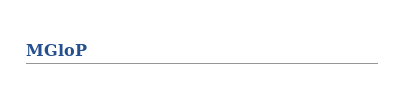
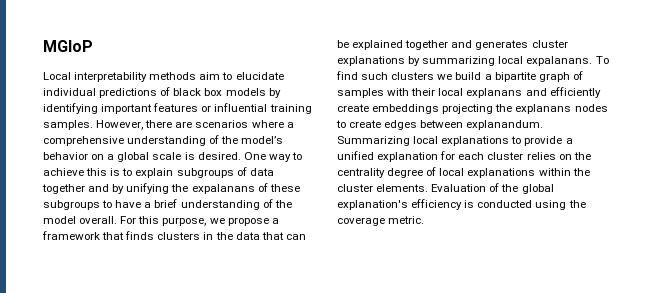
(87, 50) none -> [43,72,284,82] [43,87,281,98] [43,103,312,114] [43,120,294,130] [43,135,284,146] [43,152,302,162] [43,167,274,178] [42,183,300,194] [43,199,292,210] [43,216,279,226] [42,231,306,240] [337,40,568,50] [337,56,609,66] [336,71,583,82] [337,87,601,98] [337,104,608,114] [336,120,544,130] [337,136,573,146] [337,151,591,162] [337,167,590,178] [337,183,554,194] [337,199,586,210] [337,216,425,226] // Local interpretability methods aim to elucidate individual predictions of black box models by identifying important features or influential training samples. However, there are scenarios where a comprehensive understanding of the model’s behavior on a global scale is desired. One way to achieve this is to explain subgroups of data together and by unifying the expalanans of these subgroups to have a brief understanding of the model overall. For this purpose, we propose a framework that finds clusters in the data that can be explained together and generates cluster explanations by summarizing local expalanans. To find such clusters we build a bipartite graph of samples with their local explanans and efficiently create embeddings projecting the explanans nodes to create edges between explanandum. Summarizing local explanations to provide a unified explanation for each cluster relies on the centrality degree of local explanations within the cluster elements. Evaluation of the global explanation's efficiency is conducted using the coverage metric.

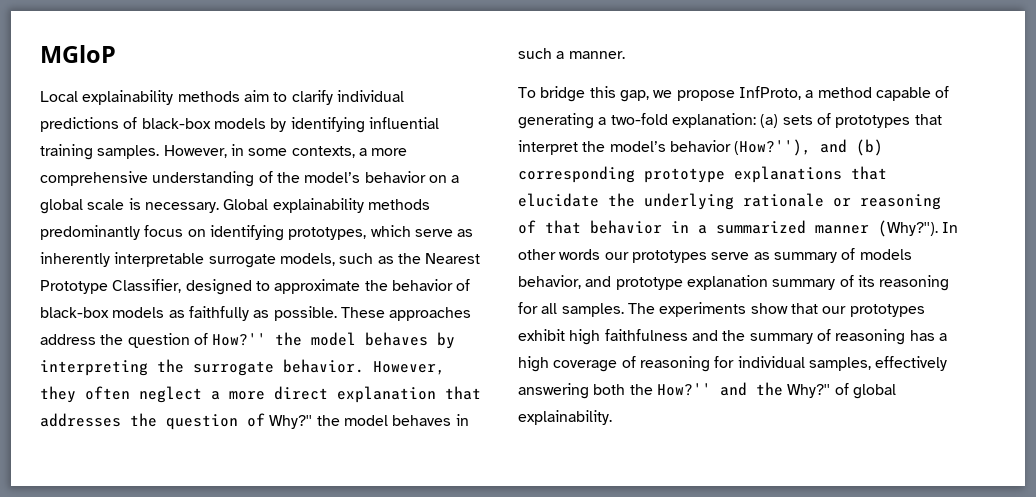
[74,72,148,82] interpretability -> [82,90,174,105] explainability
[235,72,284,80] elucidate -> [291,90,333,105] clarify
[173,88,223,96] black box -> [141,118,211,129] black-box
[101,103,212,114] important features or -> (365, 125) none
[145,120,294,128] there are scenarios where a -> [230,144,408,158] in some contexts, a more
[197,152,302,162] [43,167,274,178] [42,183,300,194] [43,199,292,210] [43,216,279,226] [42,231,306,240] [337,40,568,50] [337,56,609,66] [336,71,583,82] [337,87,601,98] [337,104,608,114] [336,120,544,130] [337,136,573,146] [337,151,591,162] [337,167,590,178] [337,183,554,194] [337,199,586,210] [337,216,425,226] desired. One way to achieve this is to explain subgroups of data together and by unifying the expalanans of these subgroups to have a brief understanding of the model overall. For this purpose, we propose a framework that finds clusters in the data that can be explained together and generates cluster explanations by summarizing local expalanans. To find such clusters we build a bipartite graph of samples with their local explanans and efficiently create embeddings projecting the explanans nodes to create edges between explanandum. Summarizing local explanations to provide a unified explanation for each cluster relies on the centrality degree of local explanations within the cluster elements. Evaluation of the global explanation's efficiency is conducted using the coverage metric. -> [144,198,430,213] [40,225,474,241] [40,252,481,268] [40,279,471,295] [40,306,472,321] [40,332,456,349] [40,359,445,376] [40,386,481,403] [40,413,469,430] [518,48,625,59] [518,86,950,102] [518,113,942,129] [518,139,884,156] [518,166,887,183] [518,193,941,210] [518,220,959,237] [518,248,912,263] [518,275,950,291] [518,302,925,317] [518,329,947,345] [518,356,948,372] [518,382,896,399] [518,410,612,425] necessary. Global explainability methods predominantly focus on identifying prototypes, which serve as inherently interpretable surrogate models, such as the Nearest Prototype Classifier, designed to approximate the behavior of black-box models as faithfully as possible. These approaches address the question of How?'' the model behaves by interpreting the surrogate behavior. However, they often neglect a more direct explanation that addresses the question of Why?'' the model behaves in such a manner. // To bridge this gap, we propose InfProto, a method capable of generating a two-fold explanation: (a) sets of prototypes that interpret the model’s behavior (How?''), and (b) corresponding prototype explanations that elucidate the underlying rationale or reasoning of that behavior in a summarized manner (Why?''). In other words our prototypes serve as summary of models behavior, and prototype explanation summary of its reasoning for all samples. The experiments show that our prototypes exhibit high faithfulness and the summary of reasoning has a high coverage of reasoning for individual samples, effectively answering both the How?'' and the Why?'' of global explainability.

